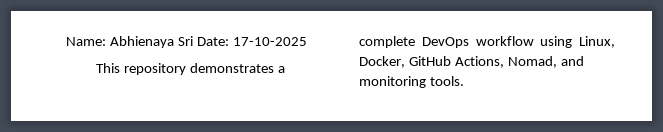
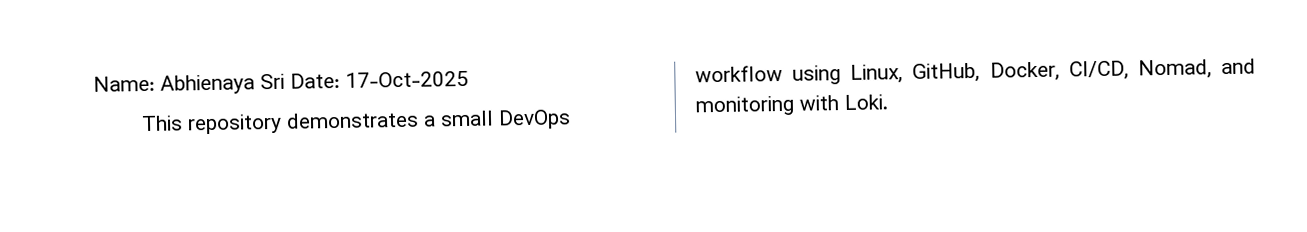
[232,37,307,46] 17-10-2025 -> [345,70,469,88] 17-Oct-2025
[359,36,415,48] complete -> [440,110,495,127] small
[359,56,504,68] Docker, GitHub Actions, -> [912,60,1129,83] GitHub, Docker, CI/CD,
[429,76,464,86] tools. -> [799,94,888,111] with Loki.

